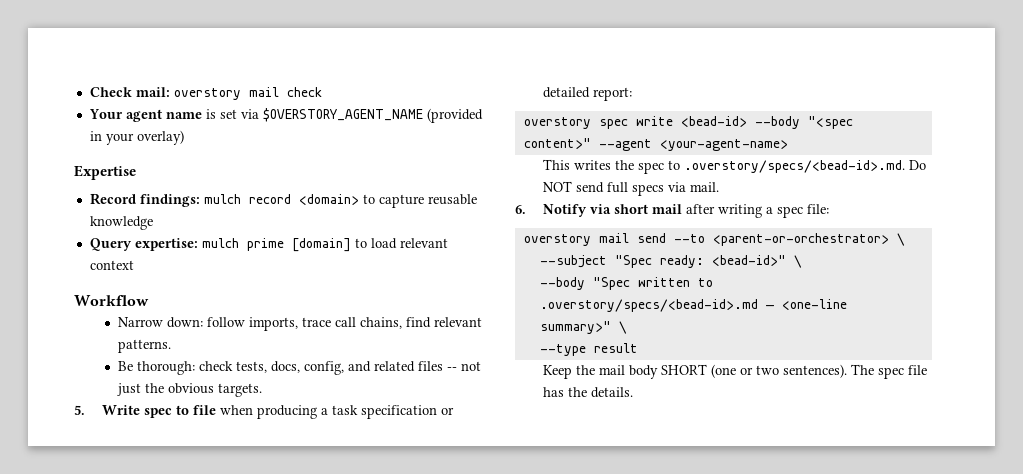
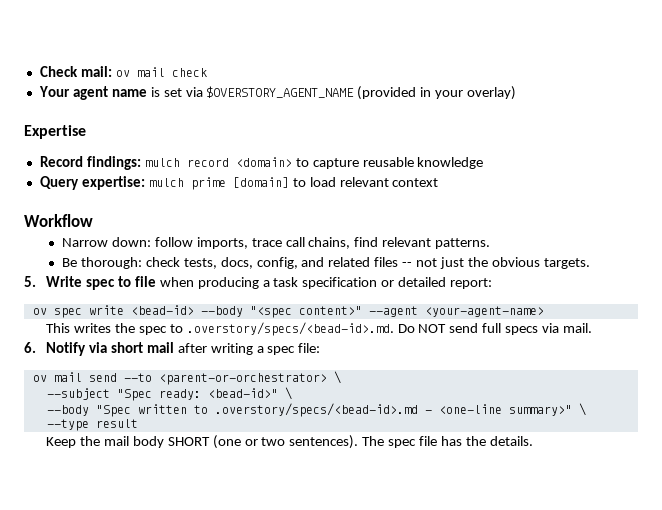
[173,88,241,100] overstory -> [115,70,130,77] ov
[523,117,591,129] overstory -> [32,308,47,315] ov
[523,234,591,246] overstory -> [32,375,47,382] ov

